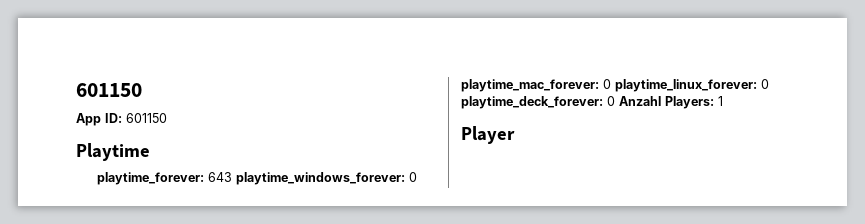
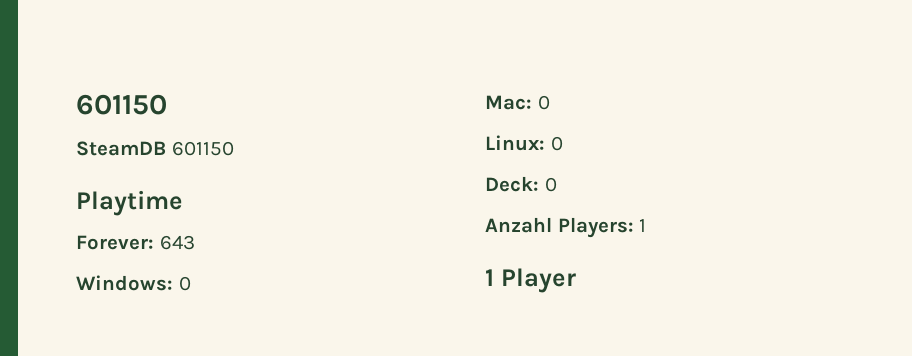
[76,83,142,97] [76,113,122,126] 601150 // App ID: -> [76,94,167,115] [76,141,166,156] 601150 // SteamDB
[96,172,204,185] playtime_forever: -> [76,235,154,250] Forever:
[235,172,417,185] [461,79,769,92] [461,96,615,109] playtime_windows_forever: 0 playtime_mac_forever: 0 playtime_linux_forever: 0 playtime_deck_forever: 0 -> [76,275,191,291] [485,95,550,110] [485,135,563,151] [485,176,557,192] // Windows: 0 // Mac: 0 // Linux: 0 // Deck: 0 //
(723, 101) none -> [485,269,494,286] 1

